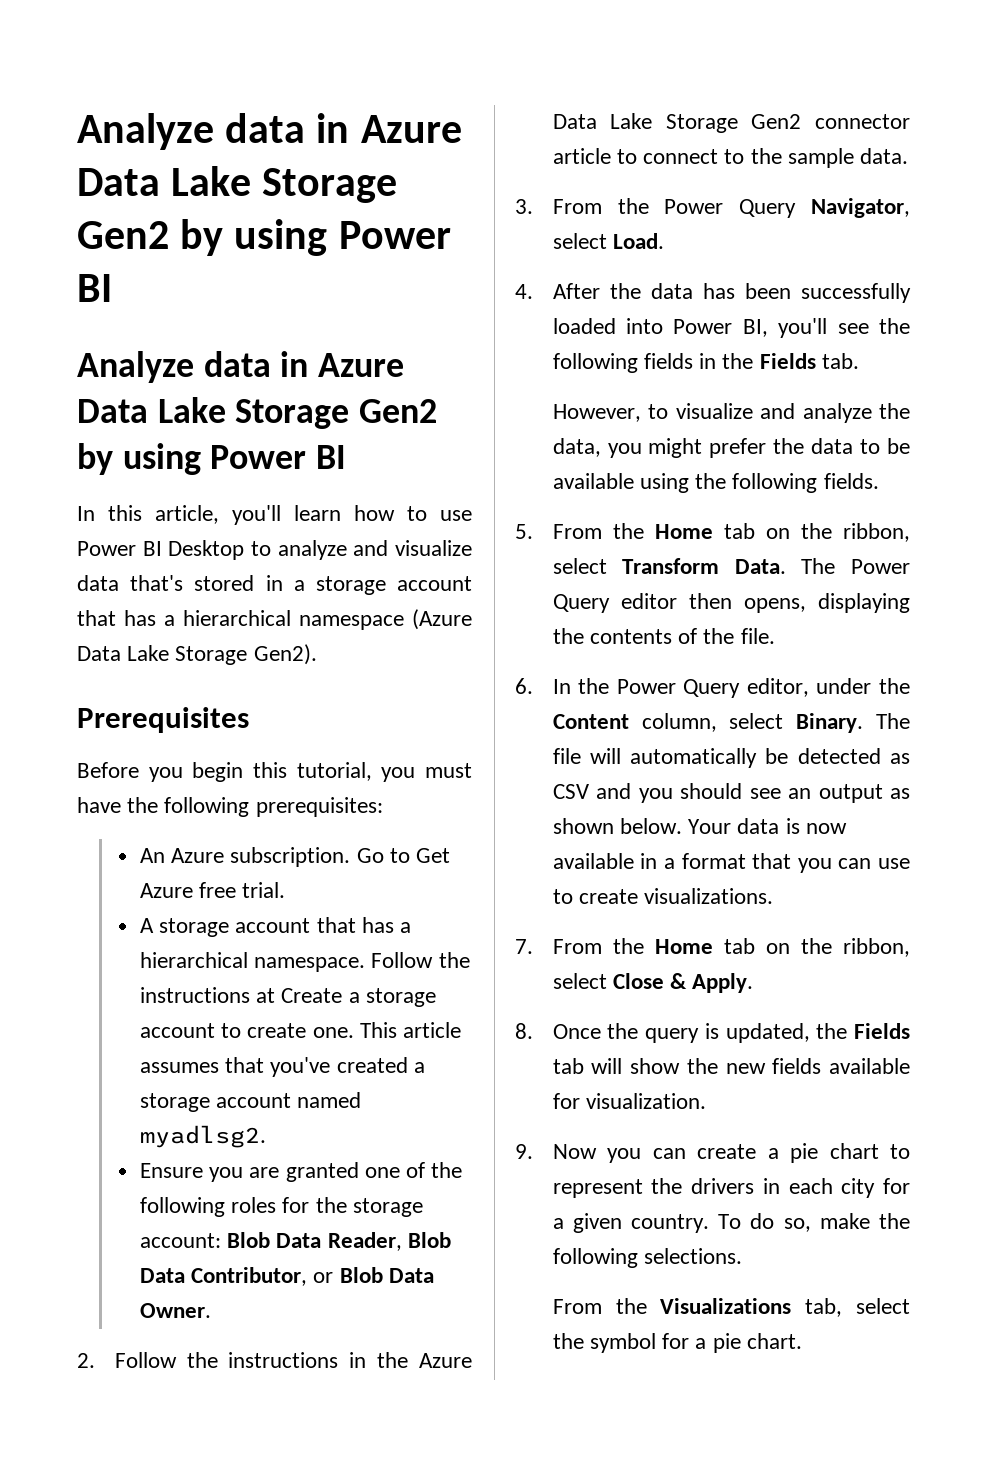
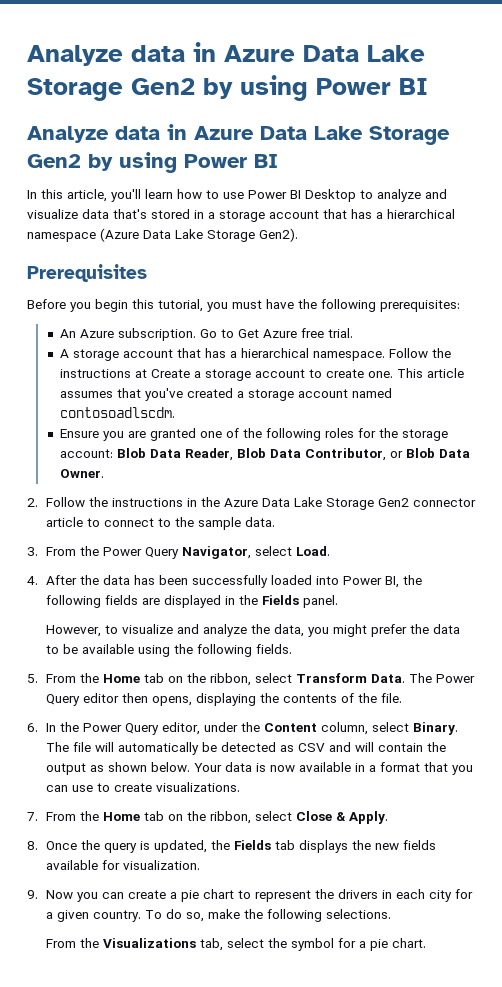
[139,1125,266,1148] myadlsg2. -> [60,407,176,418] contosoadlscdm.
[778,318,869,338] you'll see -> (399, 582) none
(693, 361) none -> [141,595,221,608] are displayed
[821,353,859,369] tab. -> [302,595,338,608] panel.
[638,783,812,803] you should see an -> [354,742,446,752] will contain the
[591,1058,681,1074] will show -> [298,840,348,853] displays

